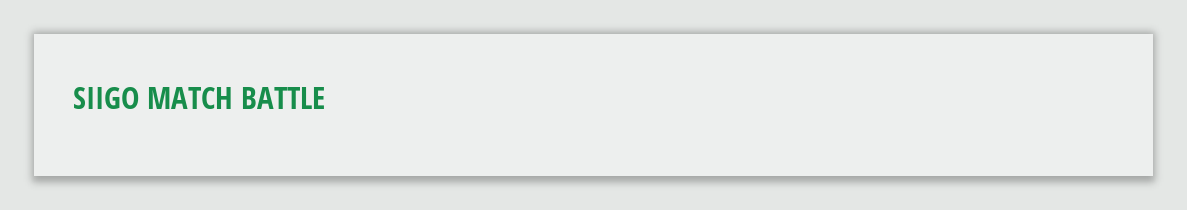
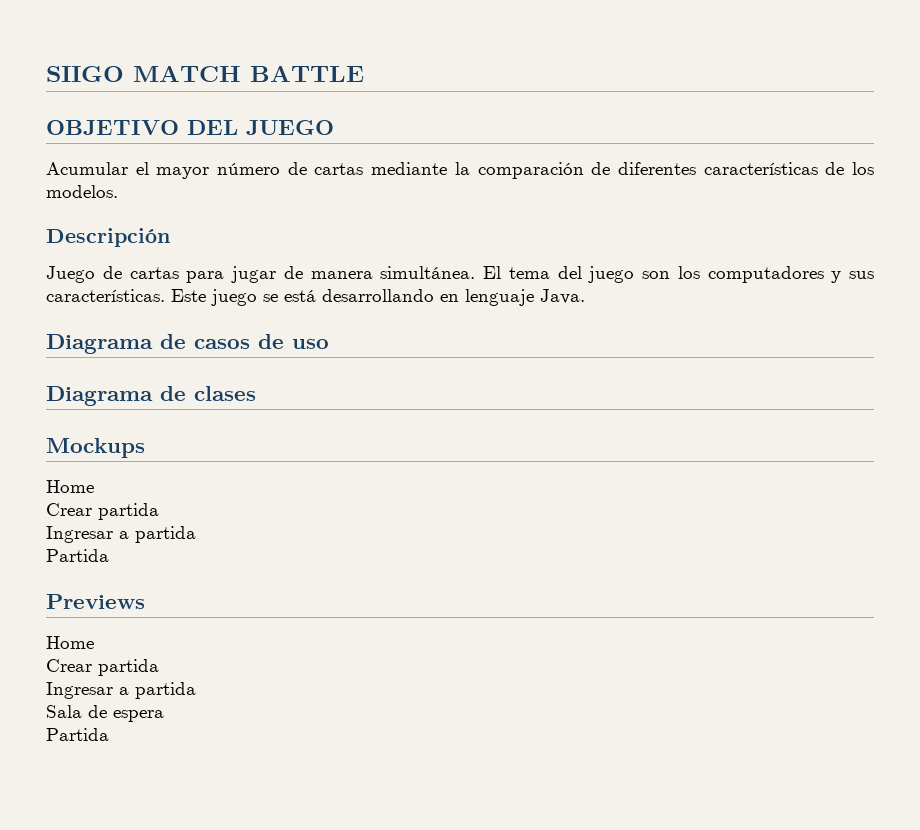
(326, 98) none -> [46,120,334,135] [46,162,875,179] [46,185,118,198] [46,228,170,247] [46,266,874,283] [46,289,585,306] [46,334,329,354] [46,386,256,406] [46,438,145,458] [46,480,94,493] [46,503,159,520] [46,526,196,543] [46,549,109,562] [46,594,145,609] [46,636,94,649] [46,659,159,676] [46,682,196,699] [46,705,164,722] [46,728,109,741] // OBJETIVO DEL JUEGO // Acumular el mayor número de cartas mediante la comparación de diferentes características de los modelos. // Descripción // Juego de cartas para jugar de manera simultánea. El tema del juego son los computadores y sus características. Este juego se está desarrollando en lenguaje Java. // Diagrama de casos de uso // Diagrama de clases // Mockups // Home // Crear partida // Ingresar a partida // Partida // Previews // Home // Crear partida // Ingresar a partida // Sala de espera // Partida

